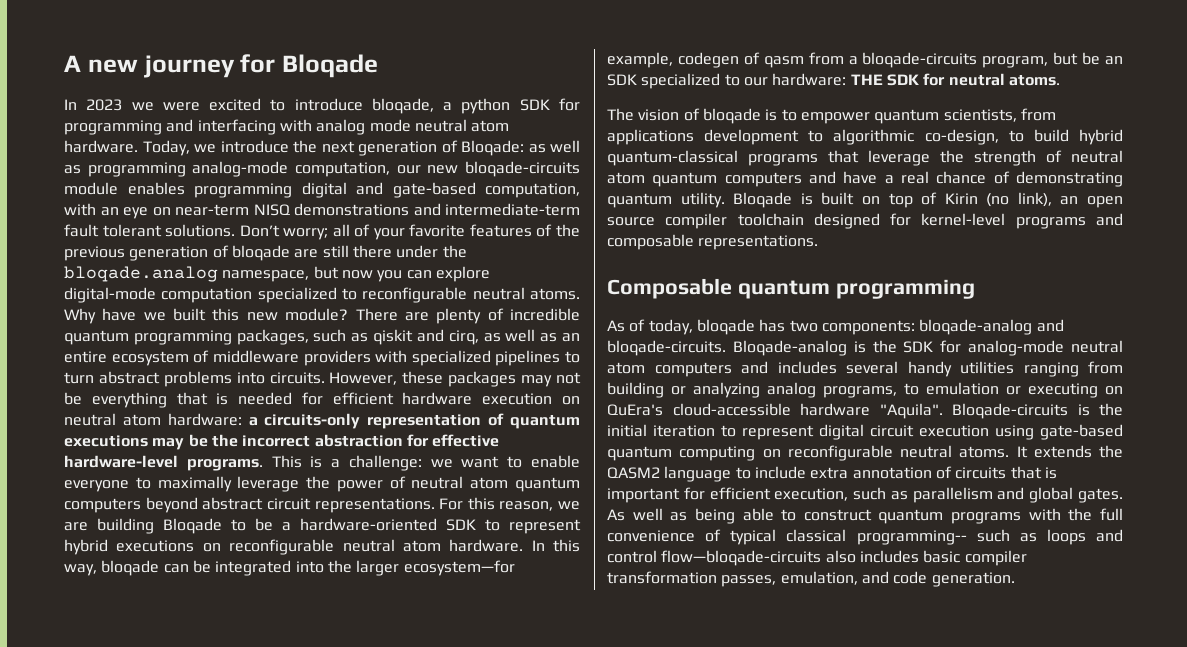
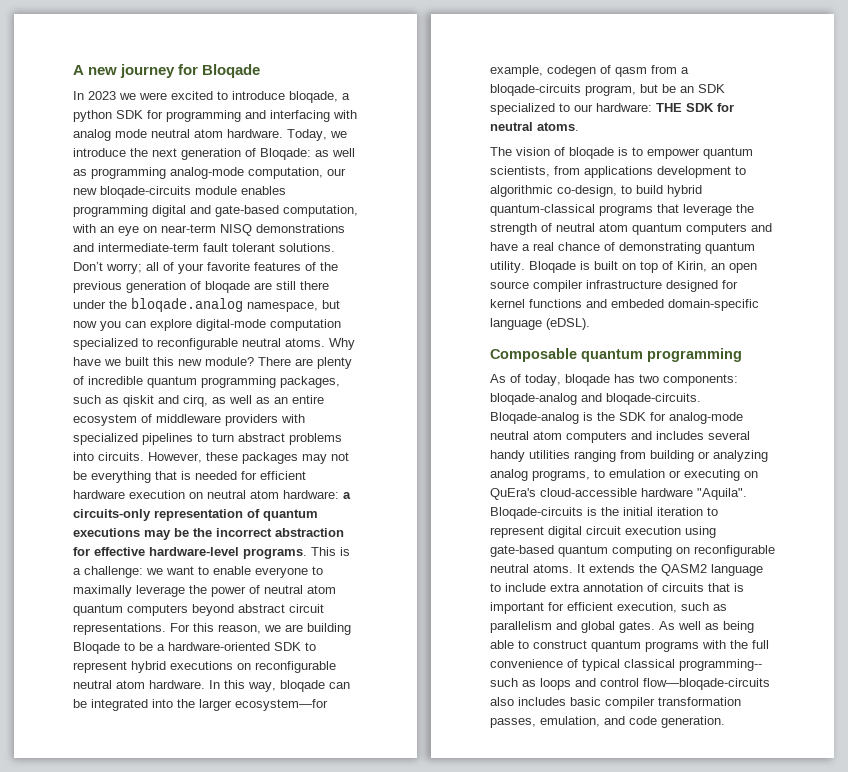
[944,192,1052,207] Kirin (no link), -> [677,261,707,272] Kirin,
[737,213,804,226] toolchain -> [586,280,662,289] infrastructure
[921,213,1123,229] [607,234,819,250] kernel-level programs and composable representations. -> [490,299,759,311] [490,318,590,330] kernel functions and embeded domain-specific language (eDSL).

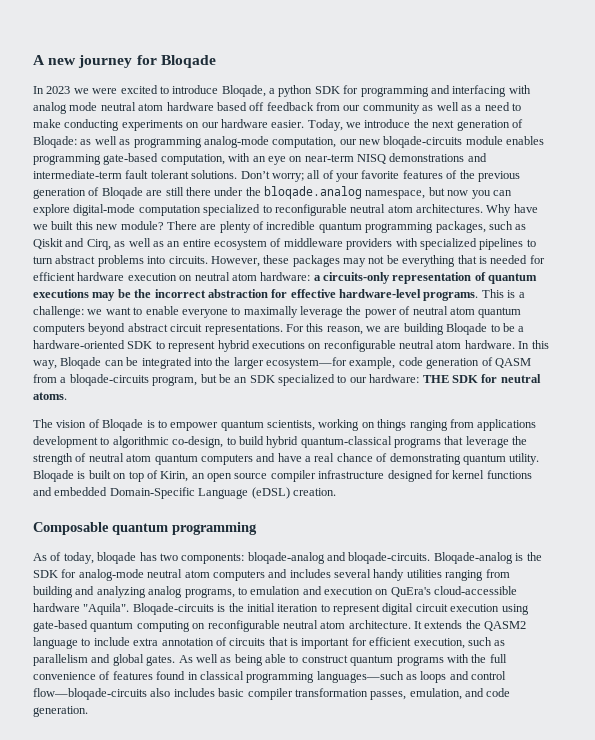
[289,91,338,103] bloqade, -> [221,85,266,97] Bloqade,
[227,129,283,138] hardware. -> [166,102,521,114] [33,119,305,131] hardware based off feedback from our community as well as a need to make conducting experiments on our hardware easier.
[152,205,211,217] digital and -> (101, 159) none
[205,281,250,293] bloqade -> [101,187,143,199] Bloqade
[285,338,325,347] atoms. -> [387,204,483,213] atom architectures.
[123,395,208,407] qiskit and cirq, -> [33,238,111,250] Qiskit and Cirq,
[280,680,325,692] bloqade -> [60,357,102,369] Bloqade
[547,65,647,77] codegen of qasm -> [398,357,531,369] code generation of QASM
[569,147,614,159] bloqade -> [102,419,144,431] Bloqade
(550, 171) none -> [318,419,448,431] working on things ranging
[611,299,759,311] [490,318,590,330] embeded domain-specific language (eDSL). -> [54,487,336,499] embedded Domain-Specific Language (eDSL) creation.
[698,451,710,459] or -> [75,586,95,595] and
[669,469,740,481] or executing -> [302,586,373,595] and execution
[533,564,573,573] atoms. -> [320,620,411,629] atom architecture.
[582,659,762,671] [490,678,518,687] typical classical programming-- such -> [112,671,404,683] features found in classical programming languages—such

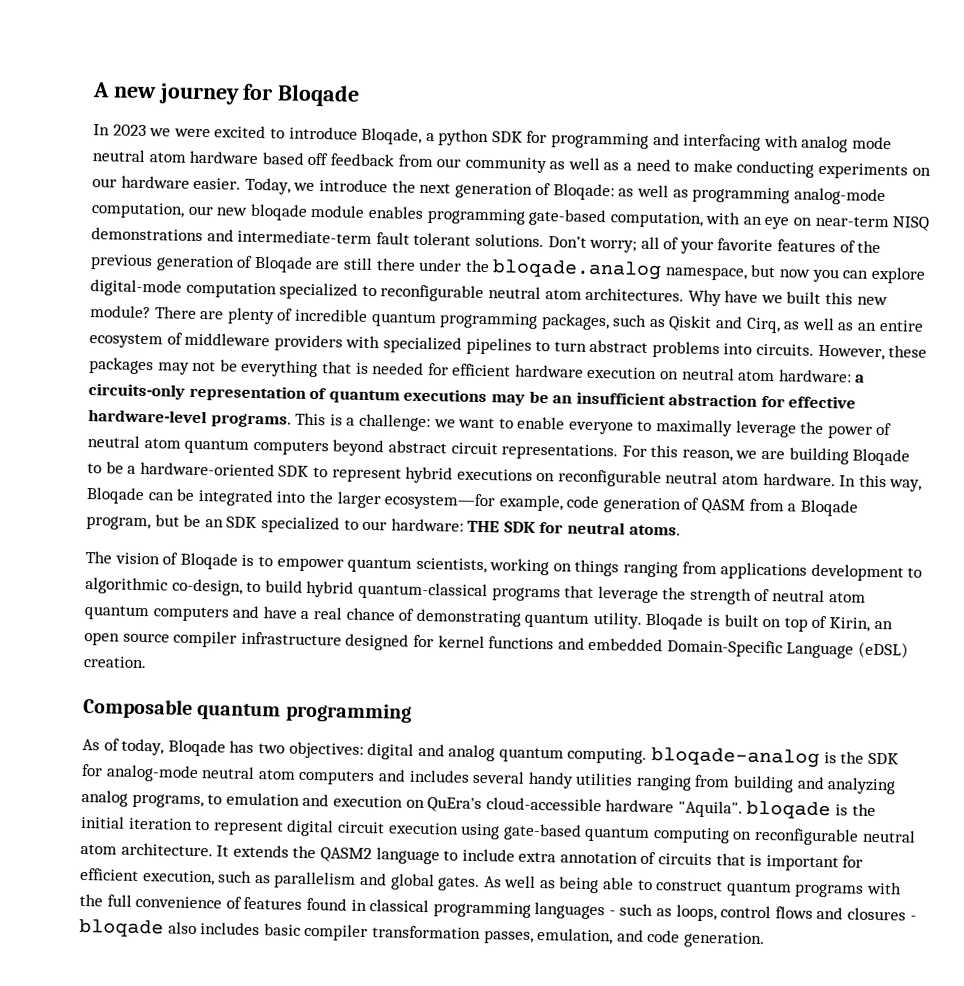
[383,136,463,148] bloqade-circuits -> [249,203,308,221] bloqade
[134,289,206,298] the incorrect -> [552,391,666,406] an insufficient
[69,374,149,386] bloqade-circuits -> [799,499,858,517] Bloqade
[97,552,137,564] bloqade -> [167,739,226,757] Bloqade
[181,552,513,564] components: bloqade-analog and bloqade-circuits. Bloqade-analog -> [288,741,821,769] objectives: digital and analog quantum computing. bloqade-analog
[132,603,214,615] Bloqade-circuits -> [746,800,832,820] bloqade
[316,671,507,683] [33,688,147,700] languages—such as loops and control flow—bloqade-circuits -> [534,901,917,922] [79,918,164,938] languages - such as loops, control flows and closures - bloqade

